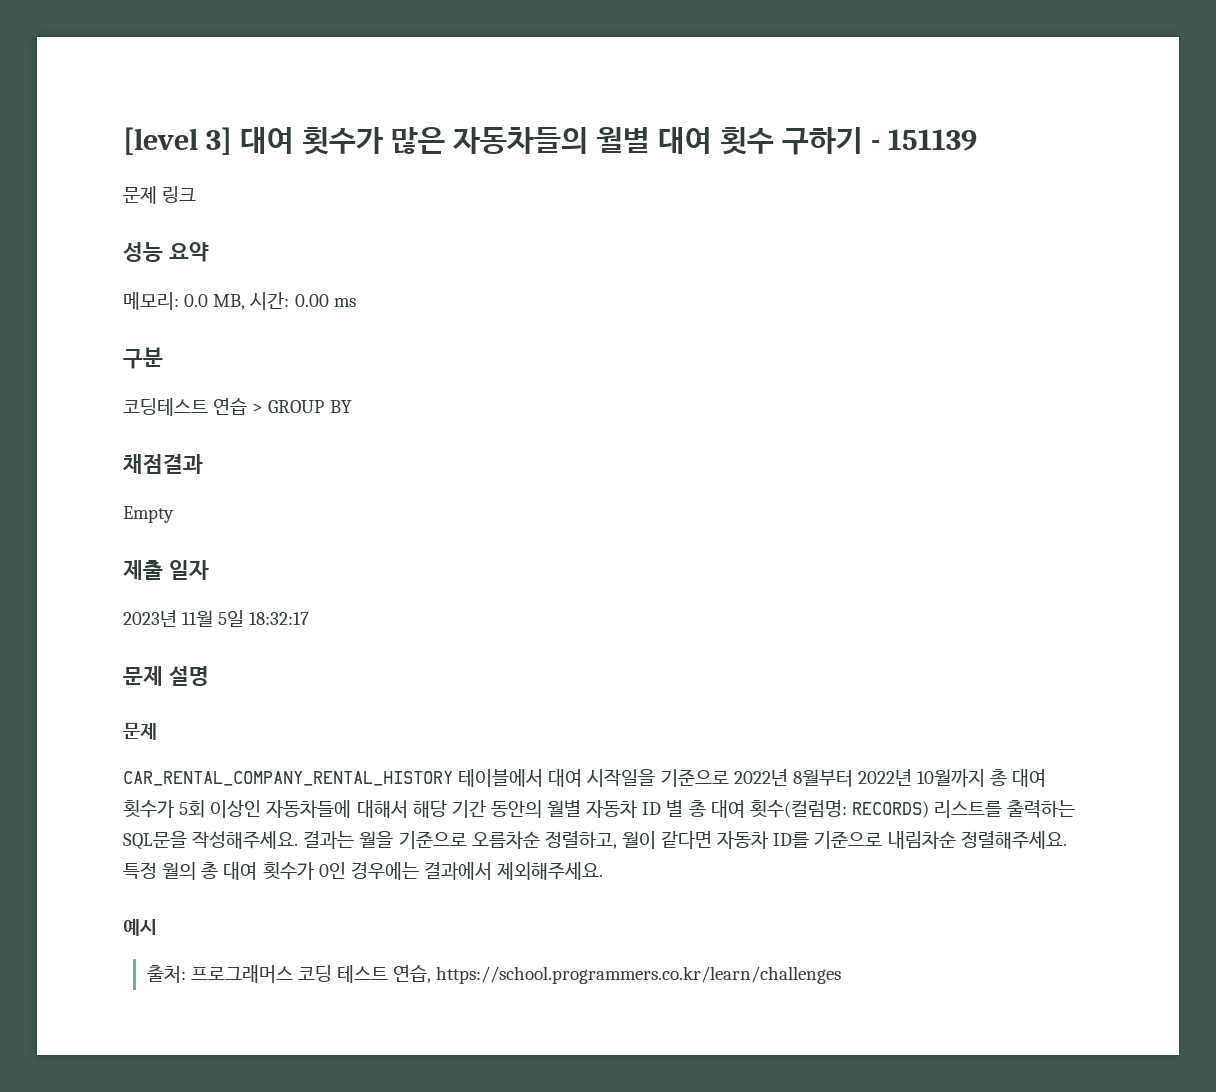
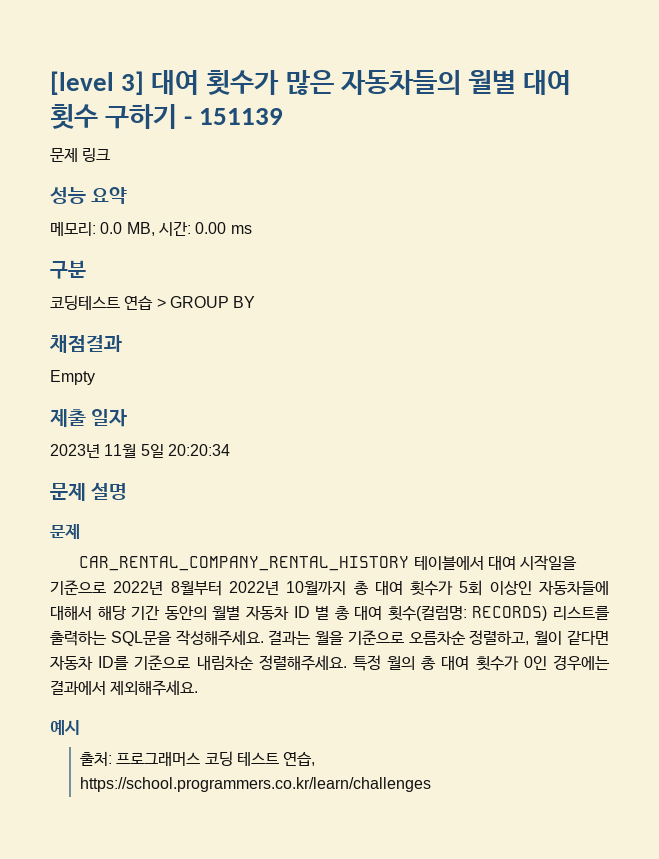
[249,612,310,625] 18:32:17 -> [167,444,230,456] 20:20:34

